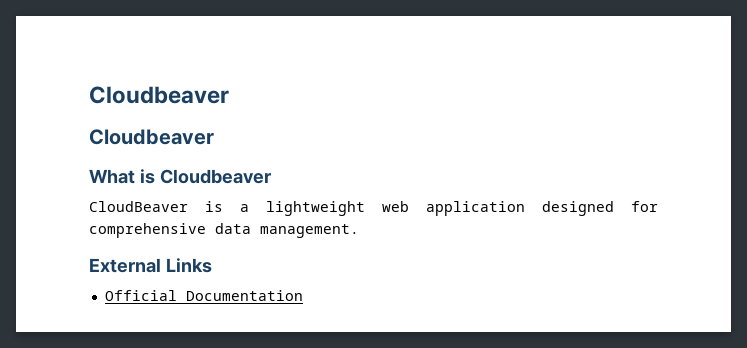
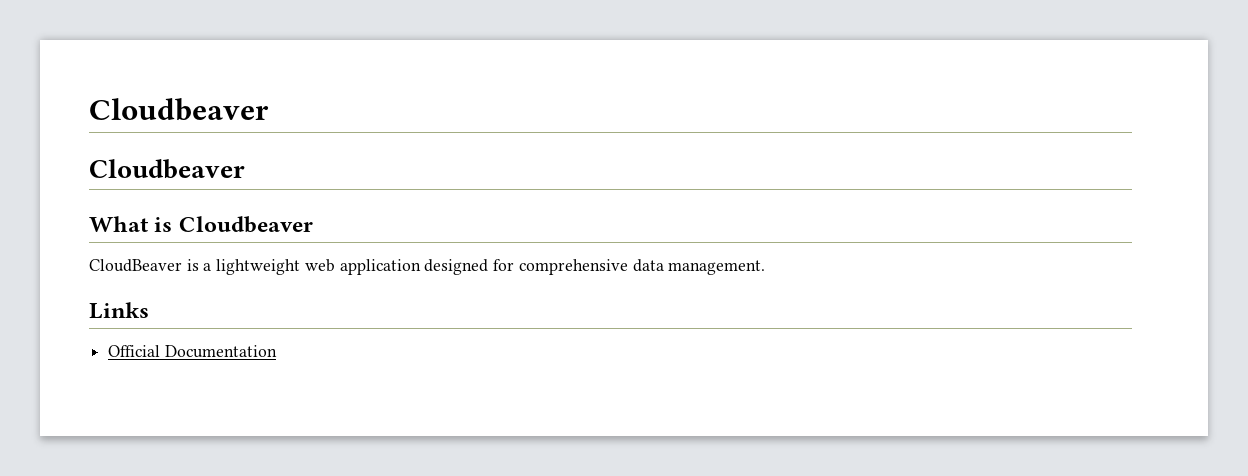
[89,258,161,273] External -> (766, 267) none

